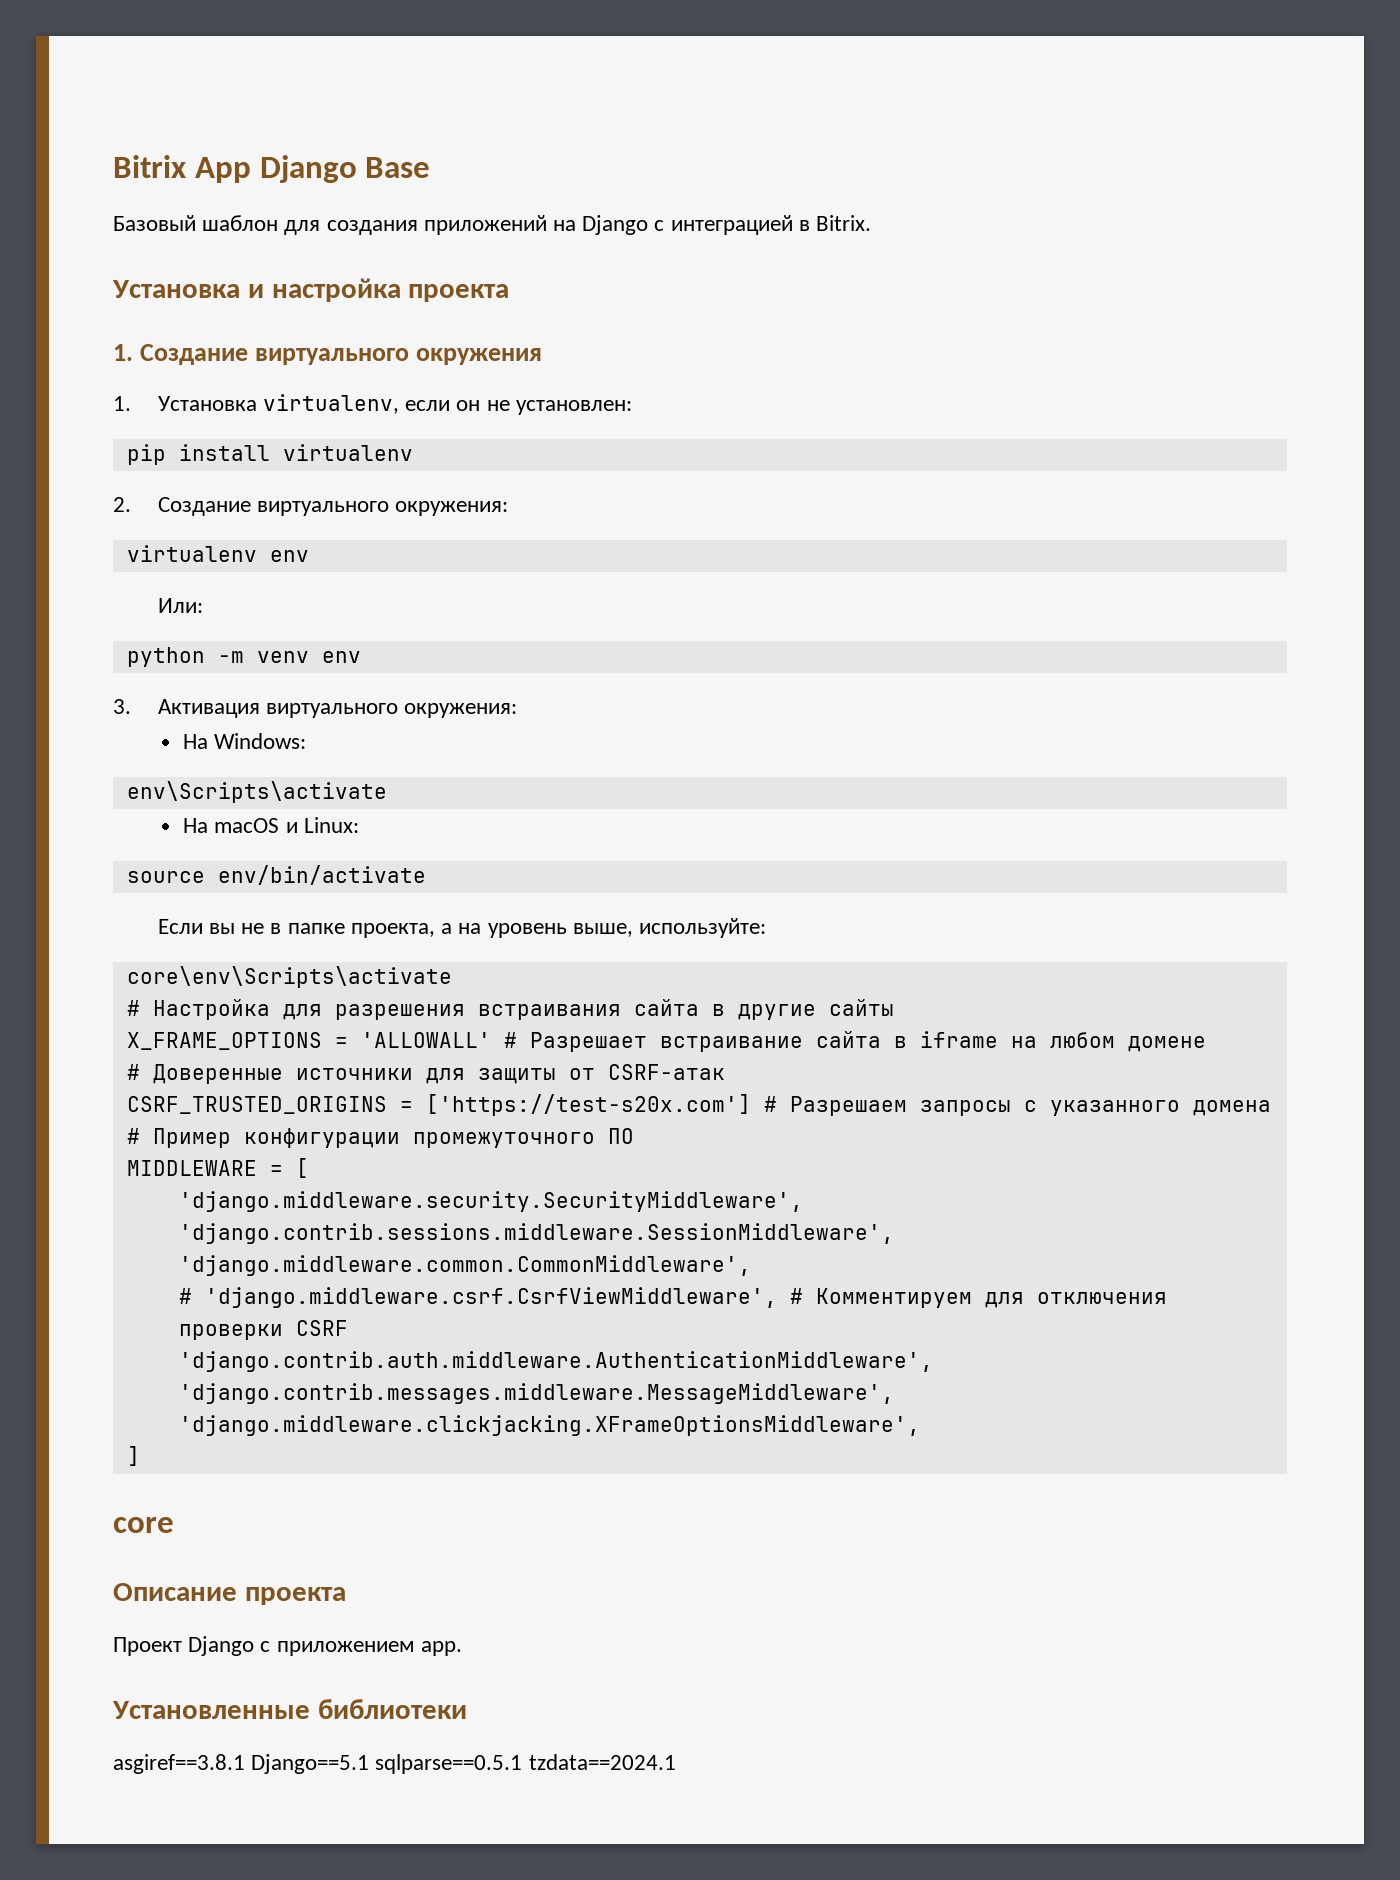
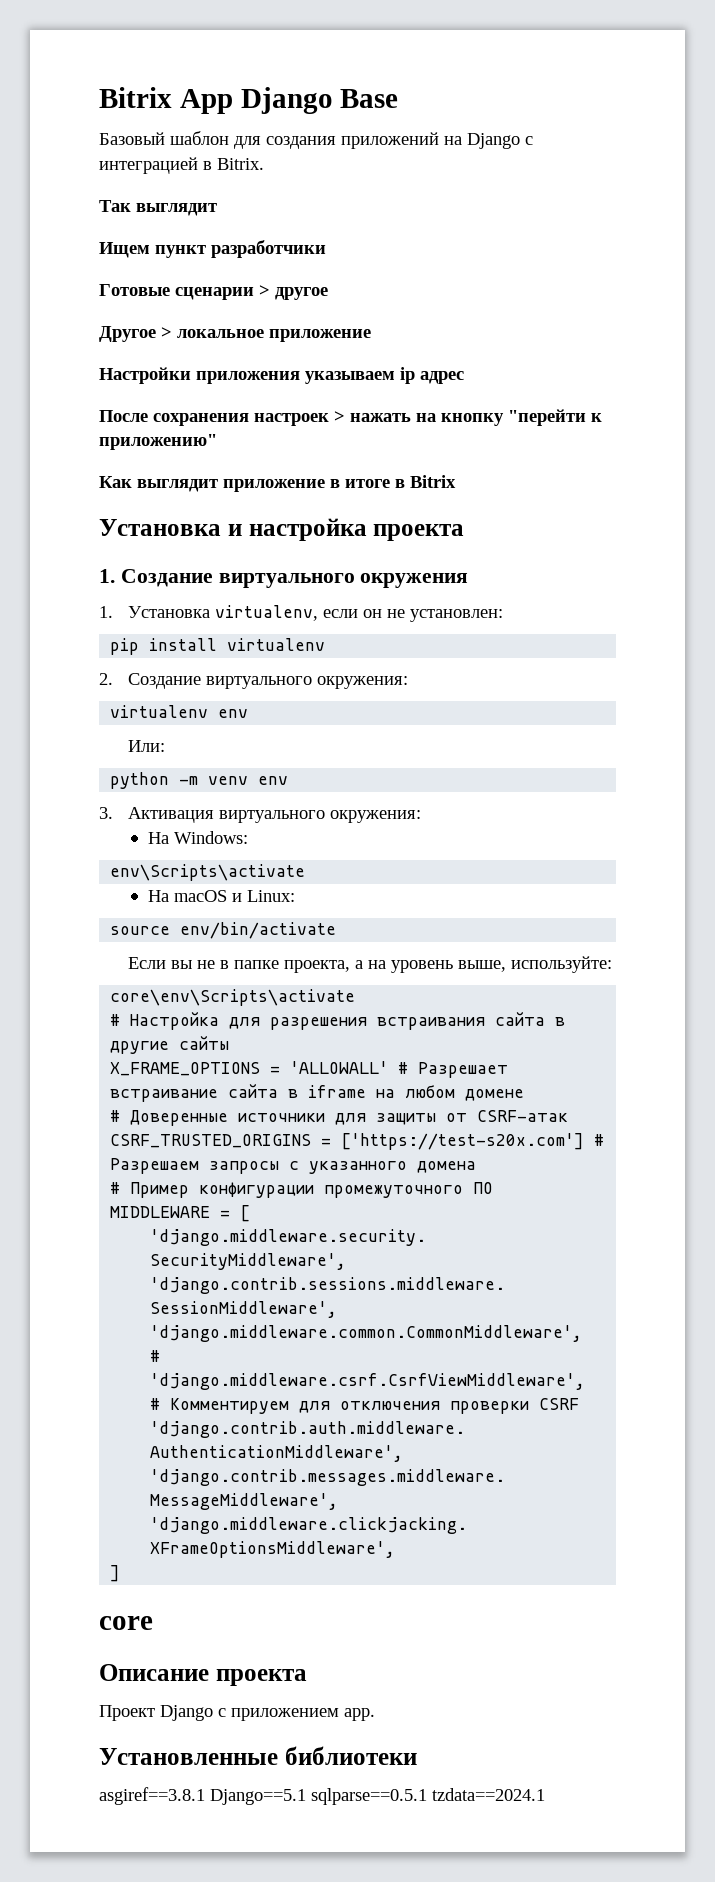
(872, 223) none -> [99,200,217,216] [99,240,326,258] [99,284,328,300] [99,326,371,342] [99,367,464,384] [99,409,602,426] [99,434,217,450] [99,475,456,492] // Так выглядит // Ищем пункт разработчики // Готовые сценарии > другое // Другое > локальное приложение // Настройки приложения указываем ip адрес // После сохранения настроек > нажать на кнопку "перейти к приложению" // Как выглядит приложение в итоге в Bitrix

